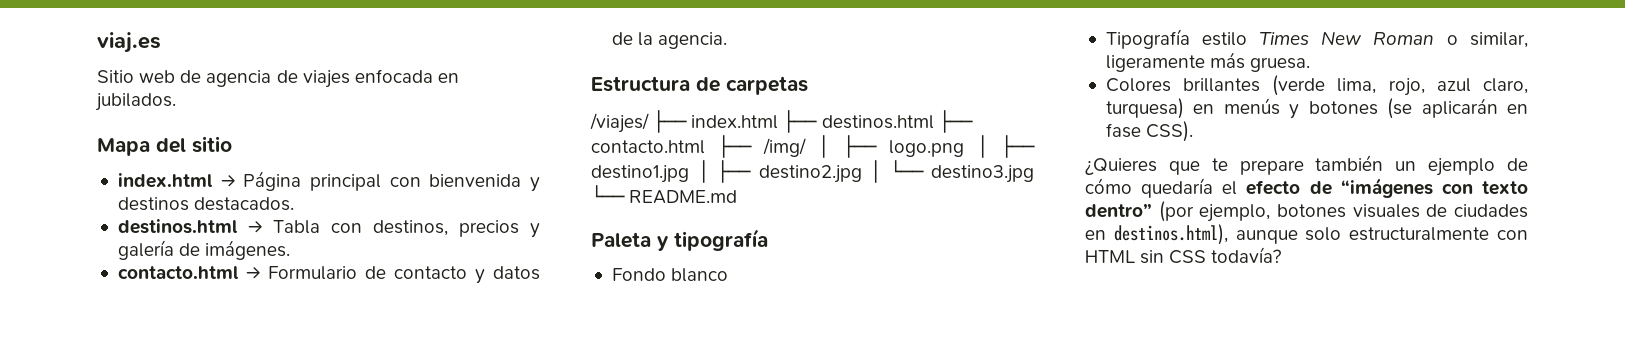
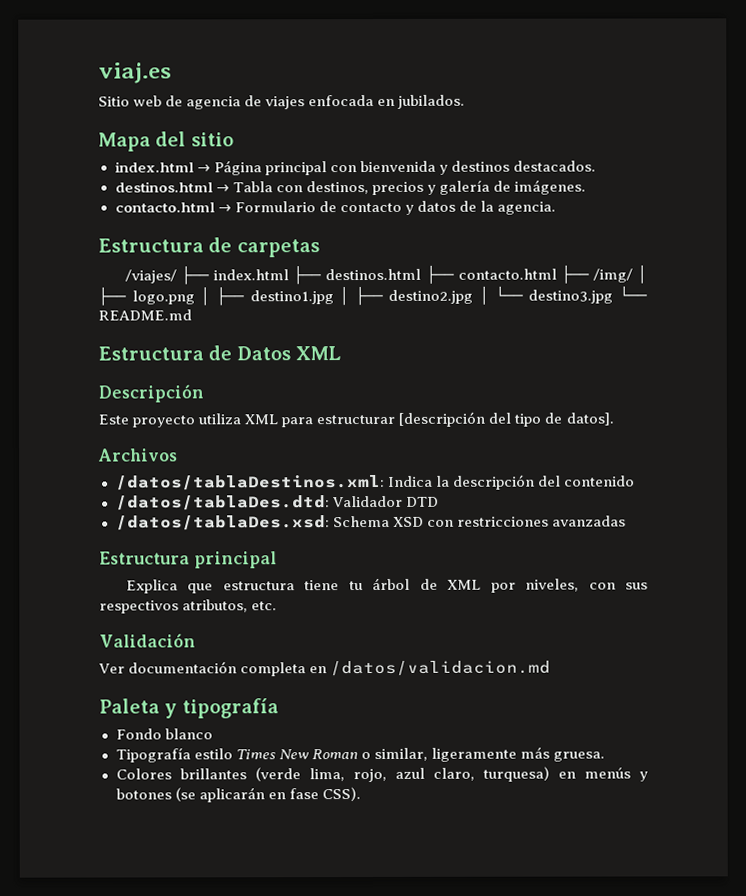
(738, 197) none -> [98,345,342,361] [98,384,204,403] [98,411,614,428] [98,448,178,462] [115,474,635,491] [115,495,439,511] [115,515,626,531] [99,551,277,569] [125,577,648,594] [99,599,278,614] [99,633,196,648] [98,660,552,677] // Estructura de Datos XML // Descripción // Este proyecto utiliza XML para estructurar [descripción del tipo de datos]. // Archivos // /datos/tablaDestinos.xml: Indica la descripción del contenido // /datos/tablaDes.dtd: Validador DTD // /datos/tablaDes.xsd: Schema XSD con restricciones avanzadas // Estructura principal // Explica que estructura tiene tu árbol de XML por niveles, con sus respectivos atributos, etc. // Validación // Ver documentación completa en /datos/validacion.md
[1085,155,1528,176] [1085,178,1528,198] [1085,201,1528,222] [1085,224,1528,245] [1085,247,1282,264] // ¿Quieres que te prepare también un ejemplo de cómo quedaría el efecto de “imágenes con texto dentro” (por ejemplo, botones visuales de ciudades en destinos.html), aunque solo estructuralmente con HTML sin CSS todavía? -> (361, 794) none

